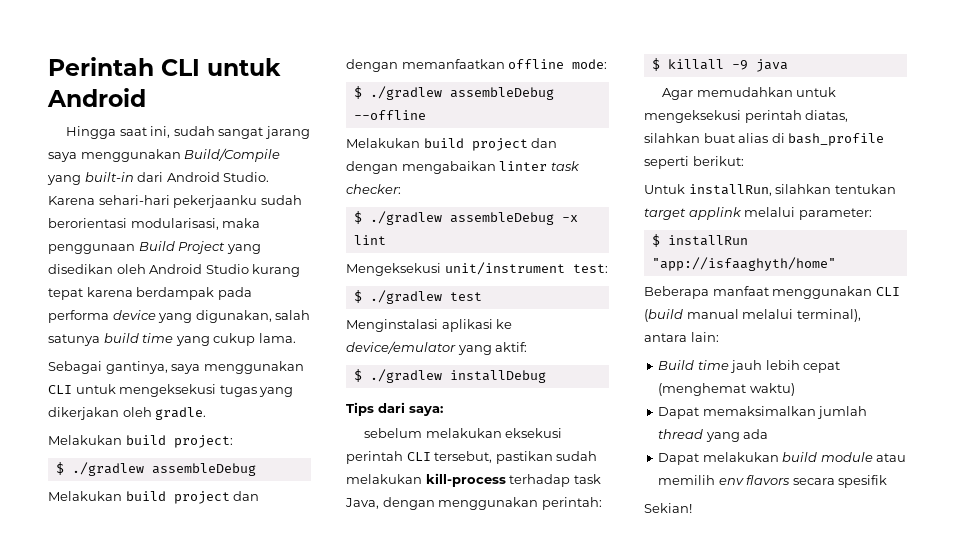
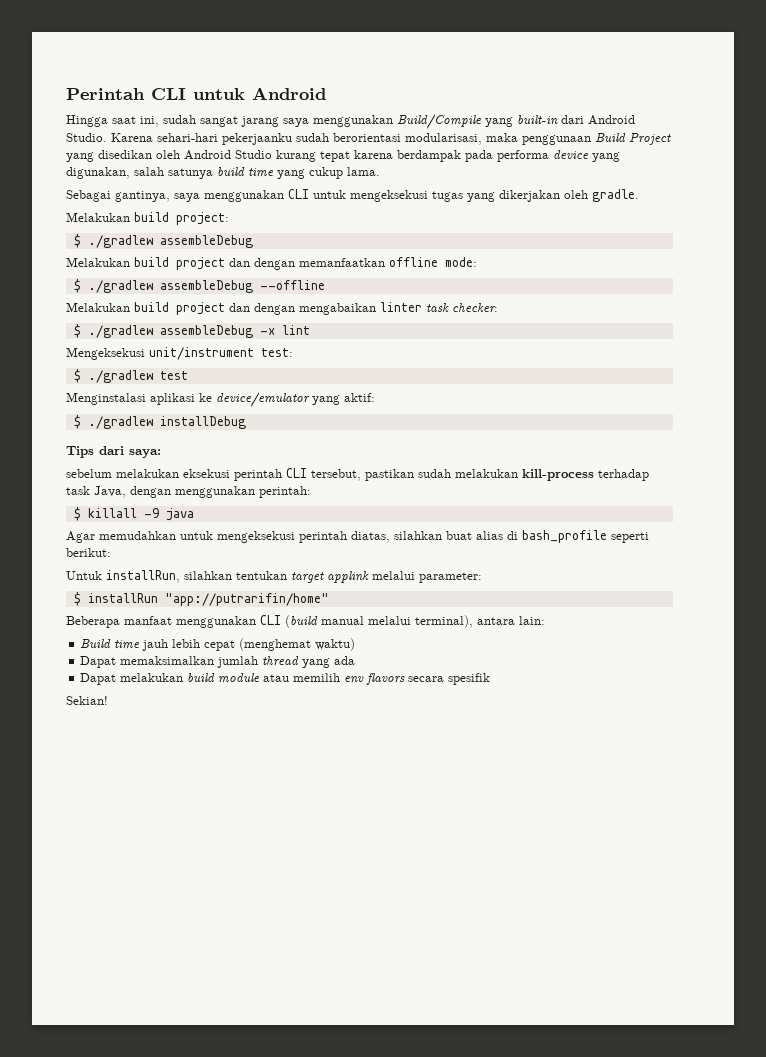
[651,257,836,271] "app://isfaaghyth/home" -> [164,593,329,606] "app://putrarifin/home"

